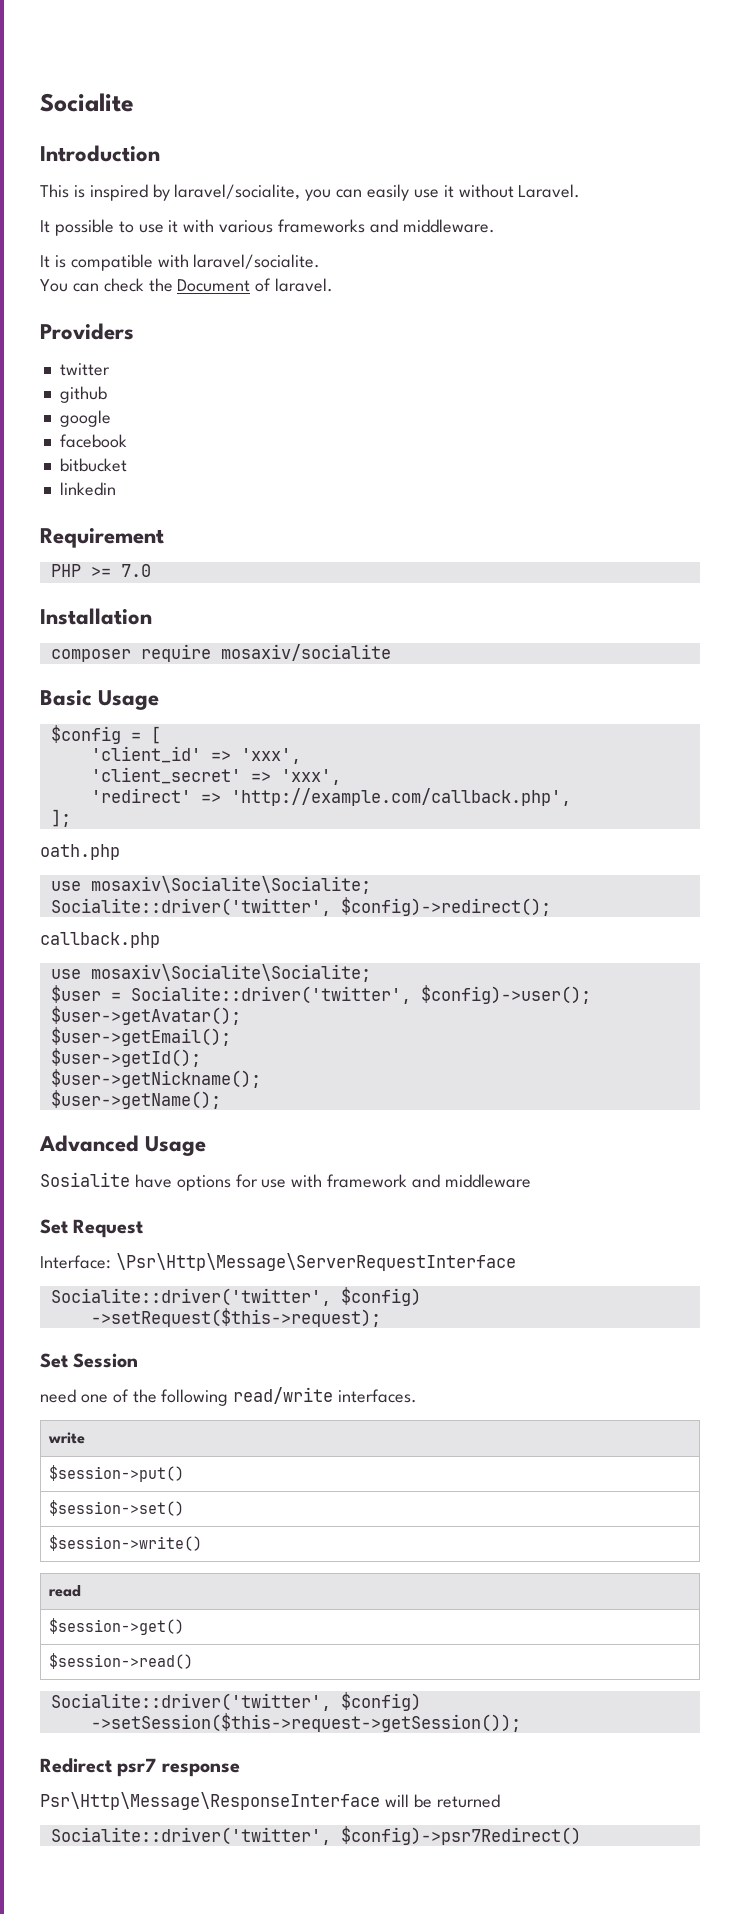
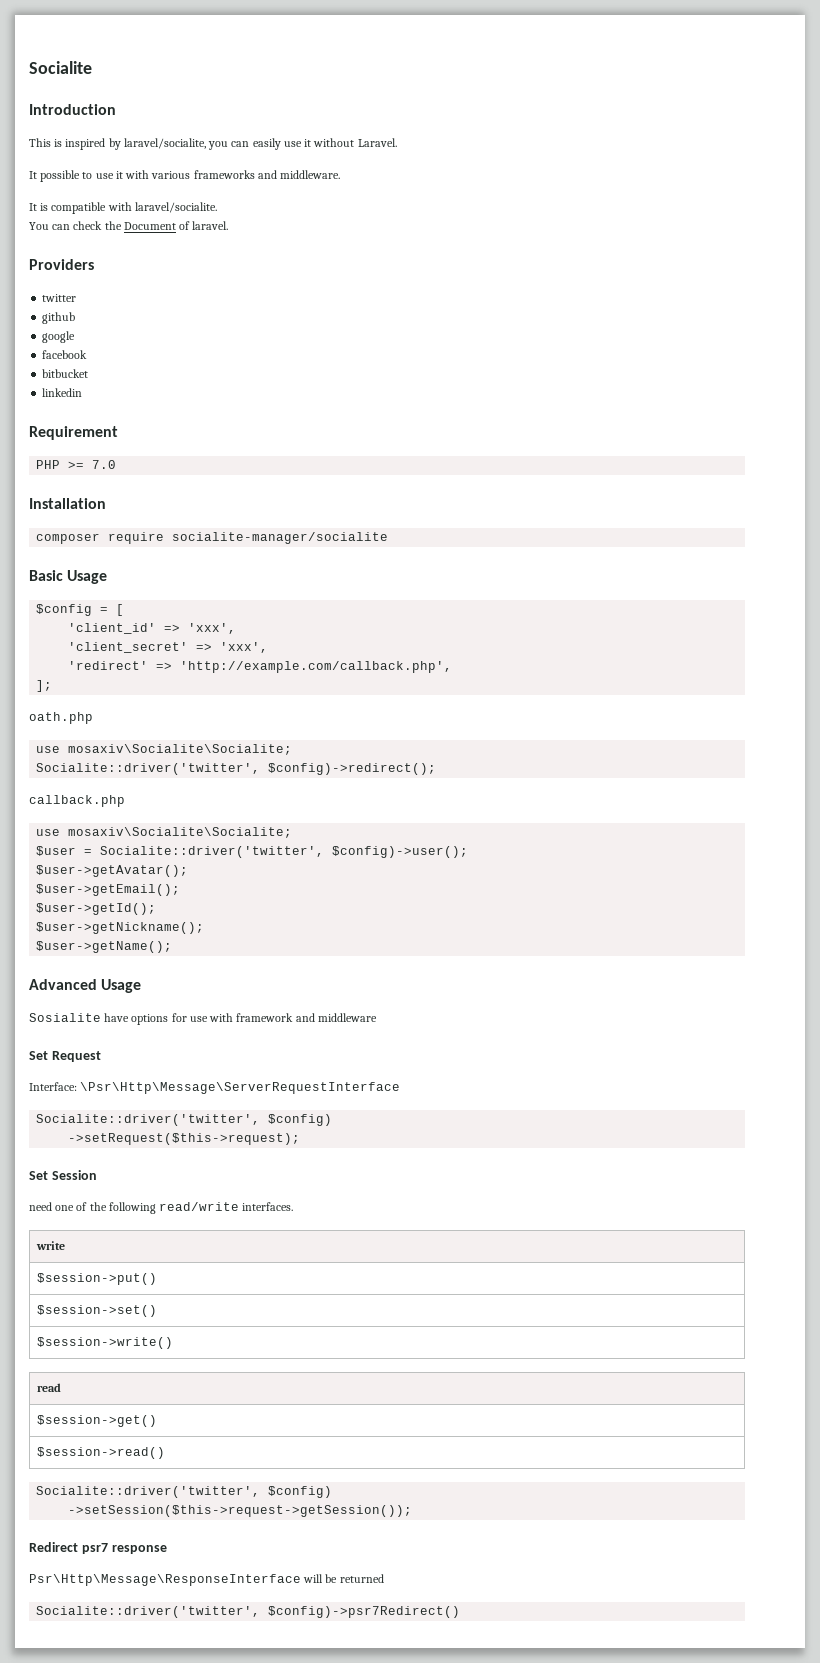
[220,644,391,661] mosaxiv/socialite -> [172,532,389,544] socialite-manager/socialite

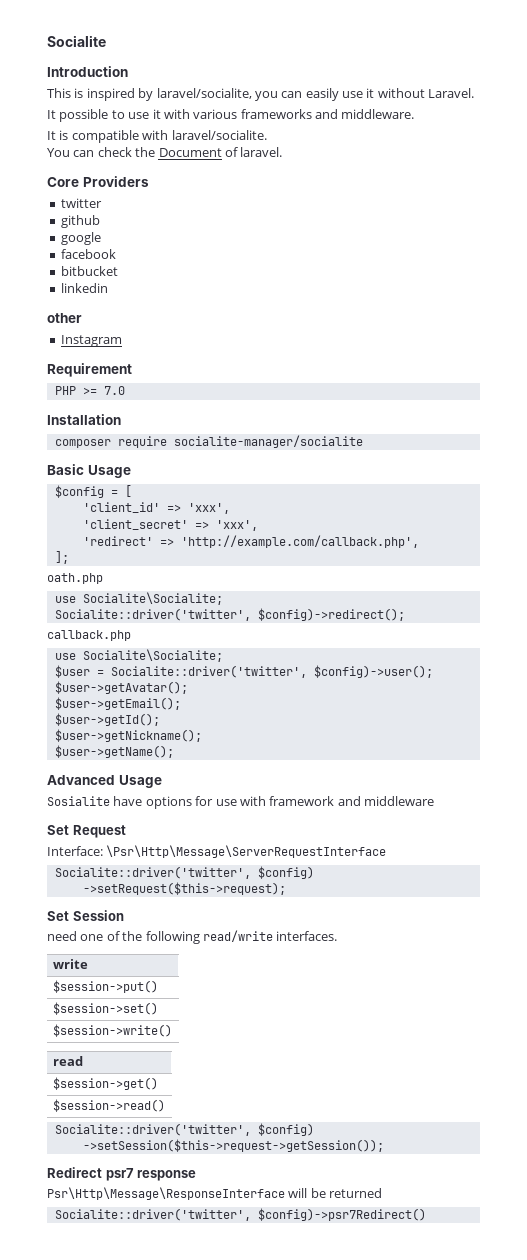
(229, 225) none -> [47,177,79,187] Core
(83, 392) none -> [47,313,82,323] [60,335,122,347] // other // Instagram
[68,744,293,755] mosaxiv\Socialite\Socialite; -> [82,592,223,605] Socialite\Socialite;
[68,827,293,838] mosaxiv\Socialite\Socialite; -> [82,649,223,662] Socialite\Socialite;

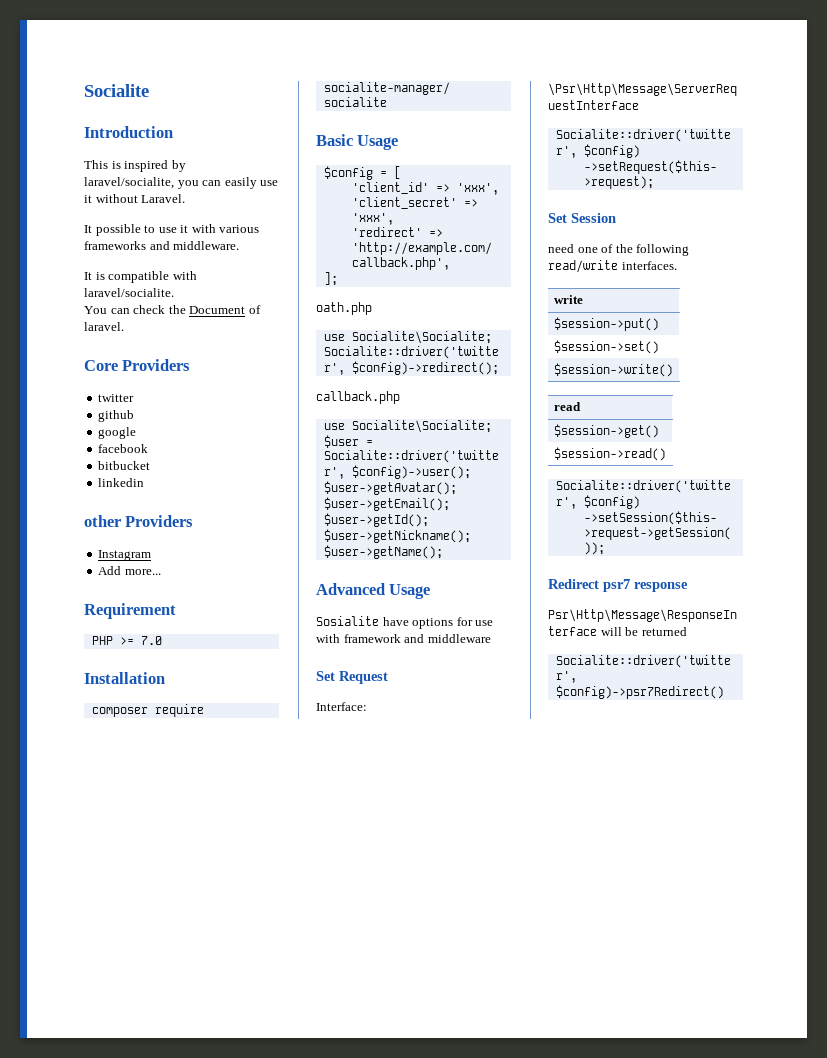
(82, 318) none -> [125,515,194,527] Providers
(122, 341) none -> [98,566,161,575] // Add more...

